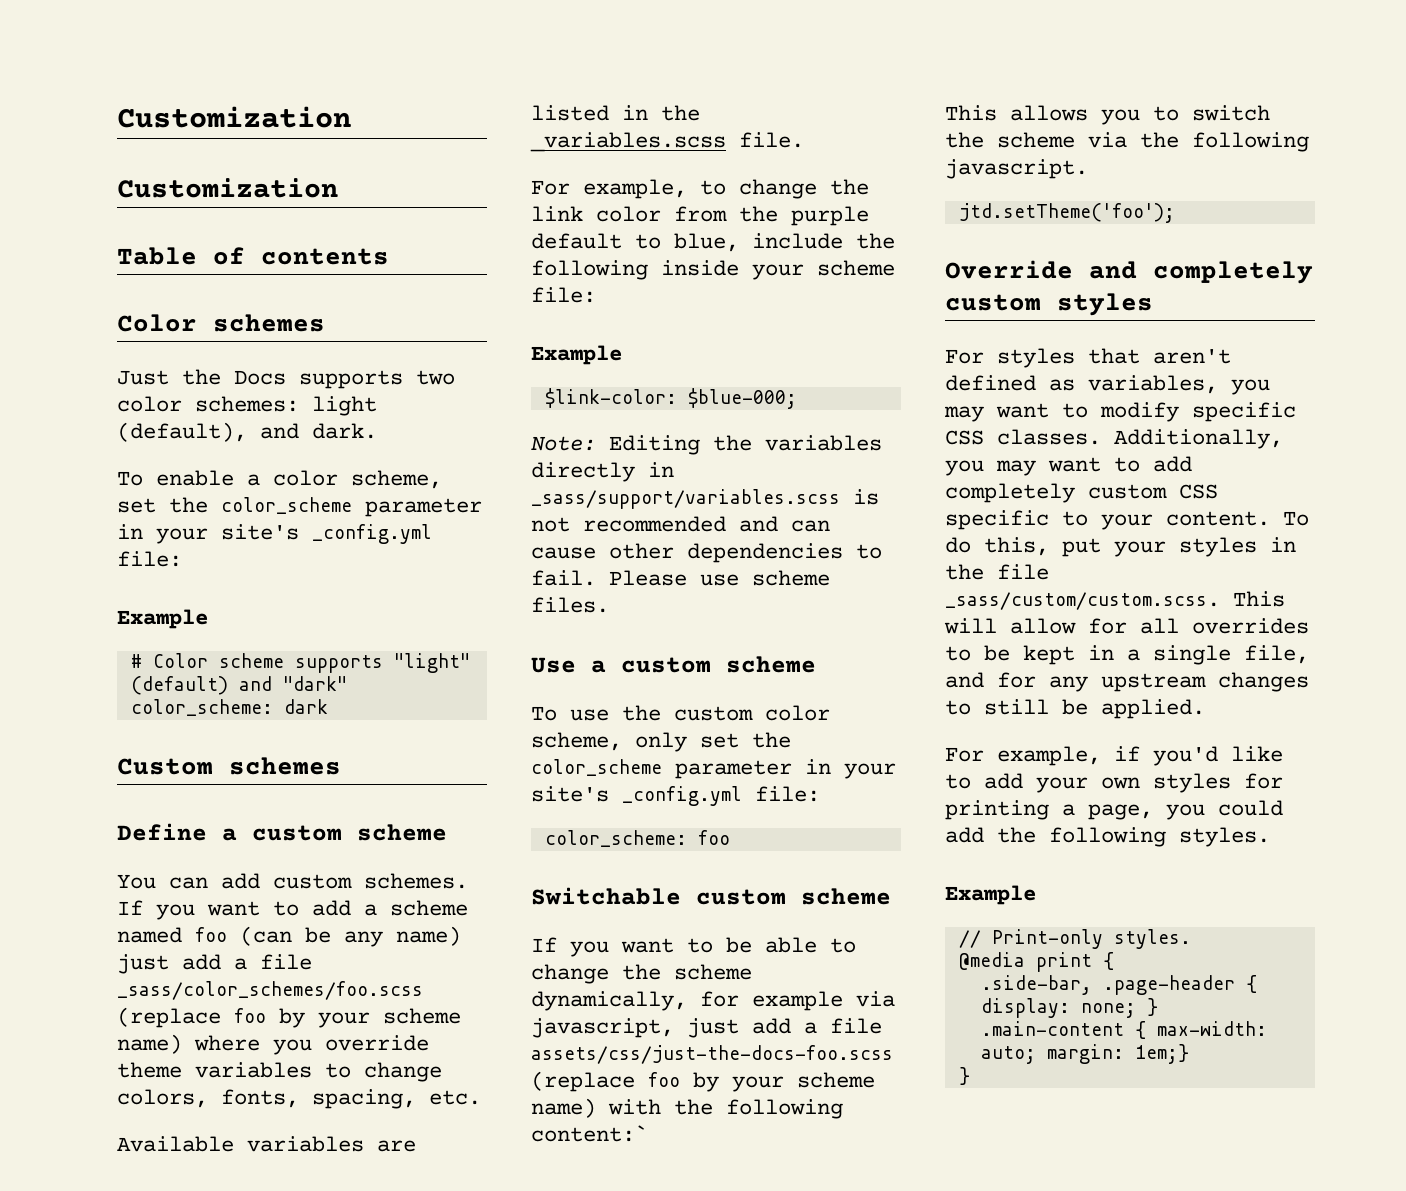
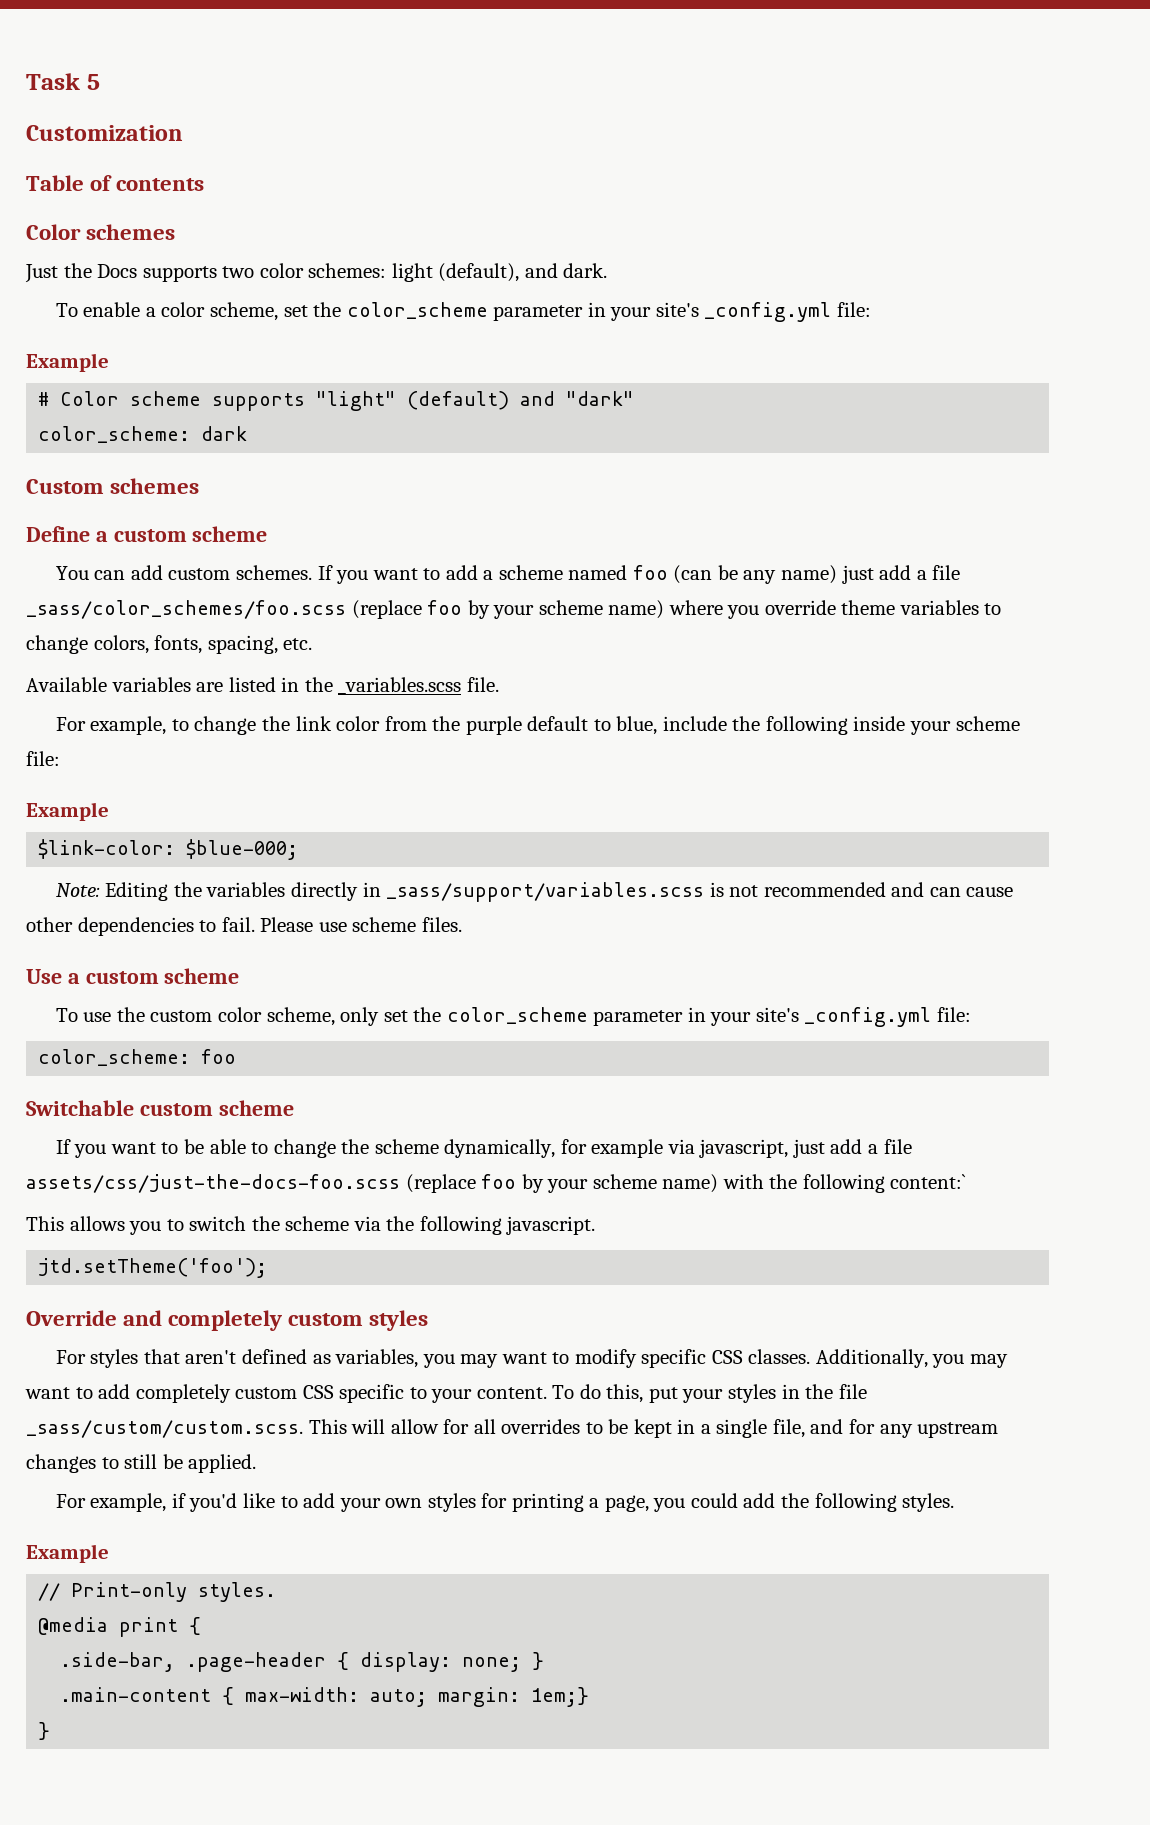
[117,106,351,128] Customization -> [26,73,100,90] Task 5

